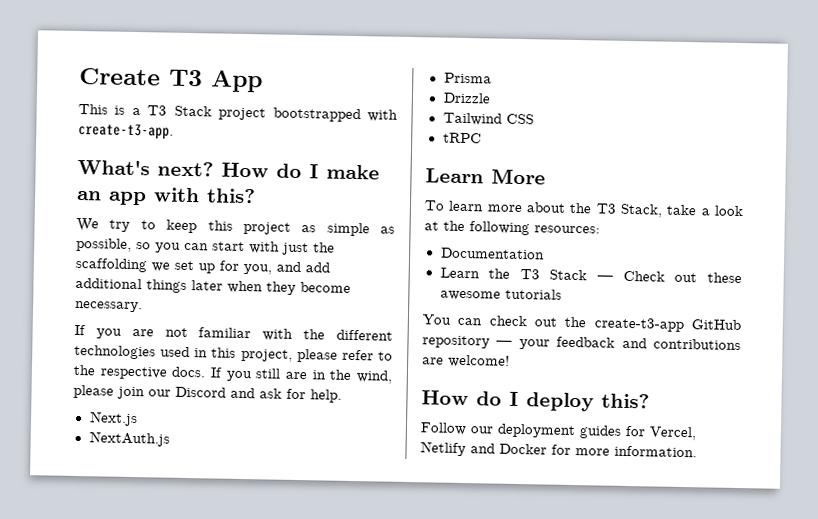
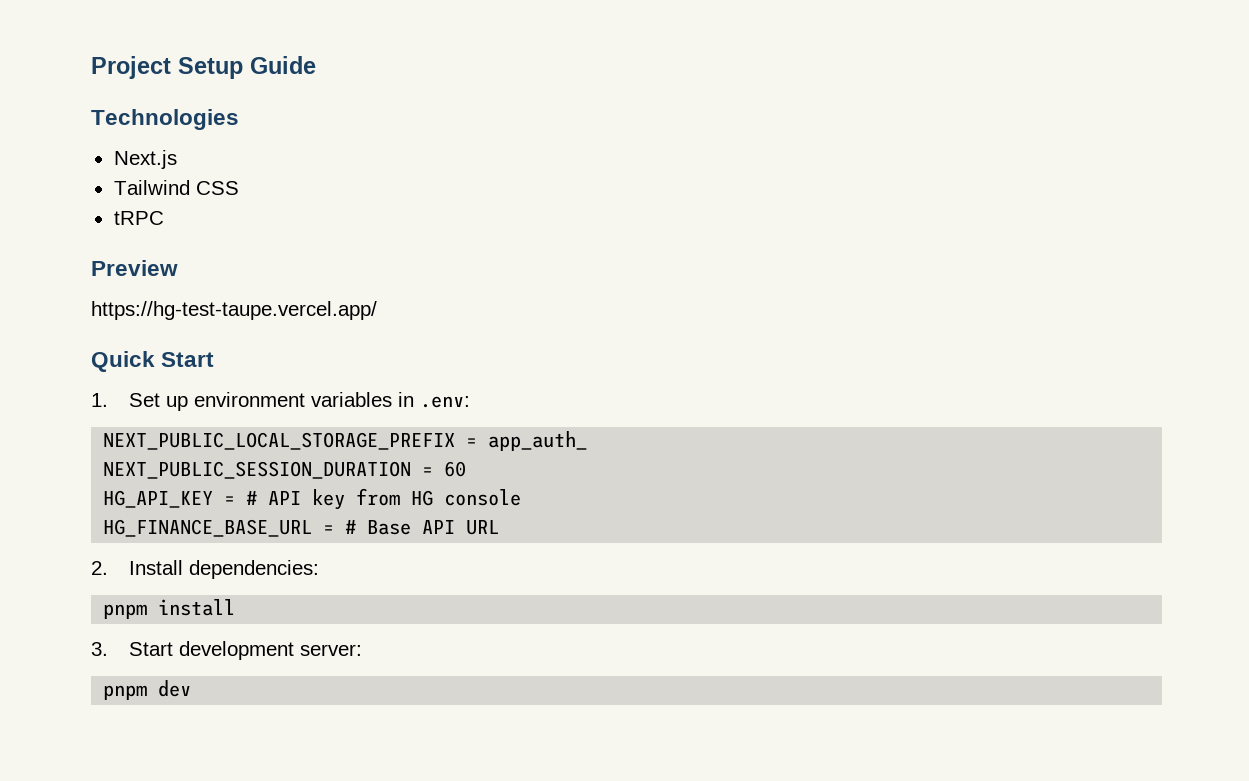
[79,67,263,93] [78,103,398,123] [78,122,174,140] [77,158,380,180] [77,187,256,206] [76,217,395,237] [76,237,335,256] [75,257,330,275] [75,277,351,295] [75,300,143,313] [74,324,393,341] [74,344,393,363] [73,364,392,384] [73,384,342,403] [88,411,138,427] [88,431,170,447] [443,72,492,84] [442,92,491,104] [442,112,534,126] [442,132,482,144] [425,168,546,185] [424,200,744,218] [424,220,600,236] [440,247,545,260] [439,267,742,284] [439,288,562,301] [422,314,741,332] [422,335,741,351] [422,354,510,368] [421,390,650,412] [420,422,697,441] [420,441,697,458] Create T3 App // This is a T3 Stack project bootstrapped with create-t3-app. // What's next? How do I make an app with this? // We try to keep this project as simple as possible, so you can start with just the scaffolding we set up for you, and add additional things later when they become necessary. // If you are not familiar with the different technologies used in this project, please refer to the respective docs. If you still are in the wind, please join our Discord and ask for help. // Next.js // NextAuth.js // Prisma // Drizzle // Tailwind CSS // tRPC // Learn More // To learn more about the T3 Stack, take a look at the following resources: // Documentation // Learn the T3 Stack — Check out these awesome tutorials // You can check out the create-t3-app GitHub repository — your feedback and contributions are welcome! // How do I deploy this? // Follow our deployment guides for Vercel, Netlify and Docker for more information. -> [91,56,316,79] [91,109,239,130] [113,150,177,169] [113,180,239,195] [113,211,164,225] [91,260,178,276] [91,301,377,320] [91,351,215,372] [91,392,470,411] [103,431,588,451] [103,461,467,479] [103,488,522,510] [103,519,500,537] [91,560,319,579] [103,599,236,619] [91,641,362,660] [103,680,192,700] Project Setup Guide // Technologies // Next.js // Tailwind CSS // tRPC // Preview // https://hg-test-taupe.vercel.app/ // Quick Start // 1. Set up environment variables in .env: // NEXT_PUBLIC_LOCAL_STORAGE_PREFIX = app_auth_ // NEXT_PUBLIC_SESSION_DURATION = 60 // HG_API_KEY = # API key from HG console // HG_FINANCE_BASE_URL = # Base API URL // 2. Install dependencies: // pnpm install // 3. Start development server: // pnpm dev

